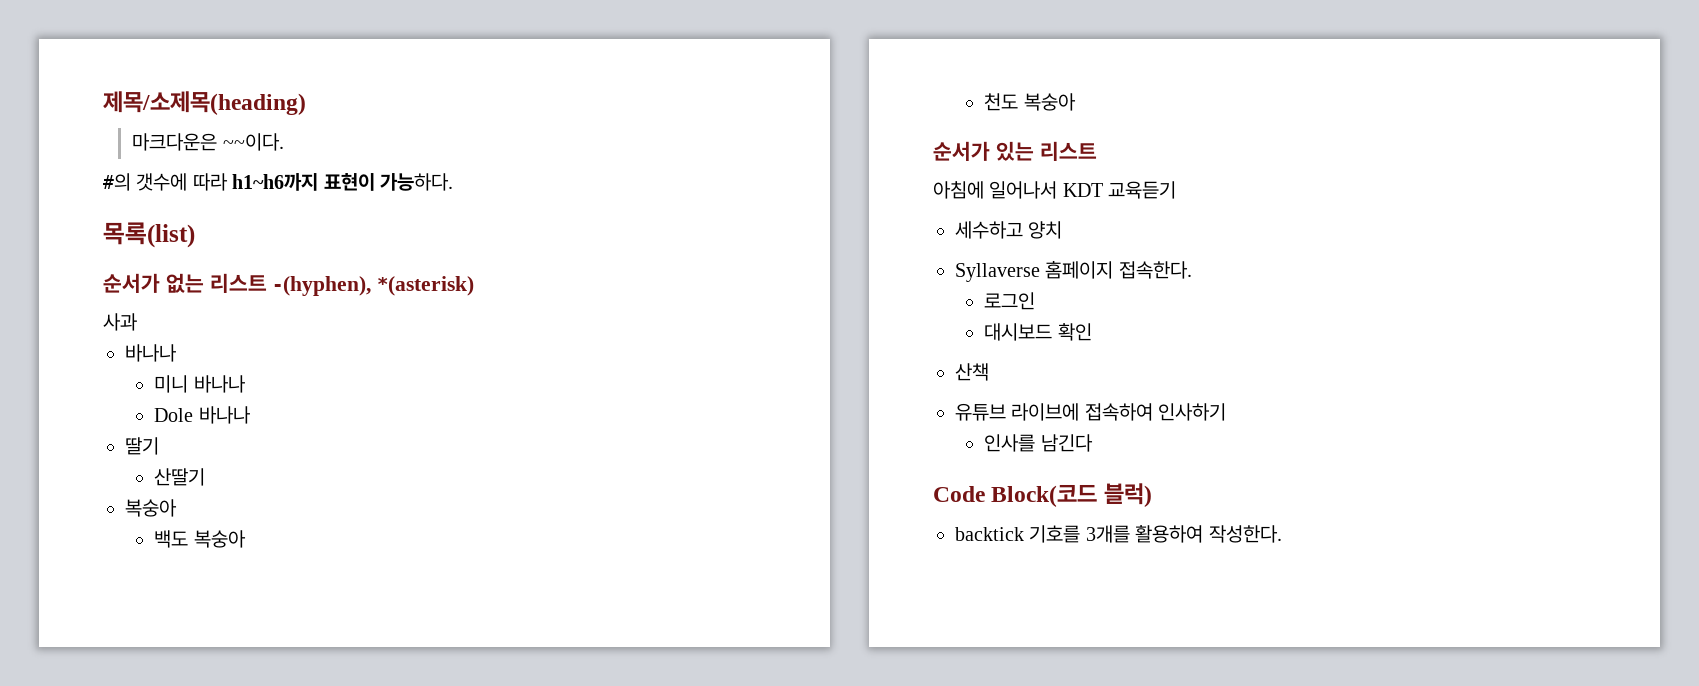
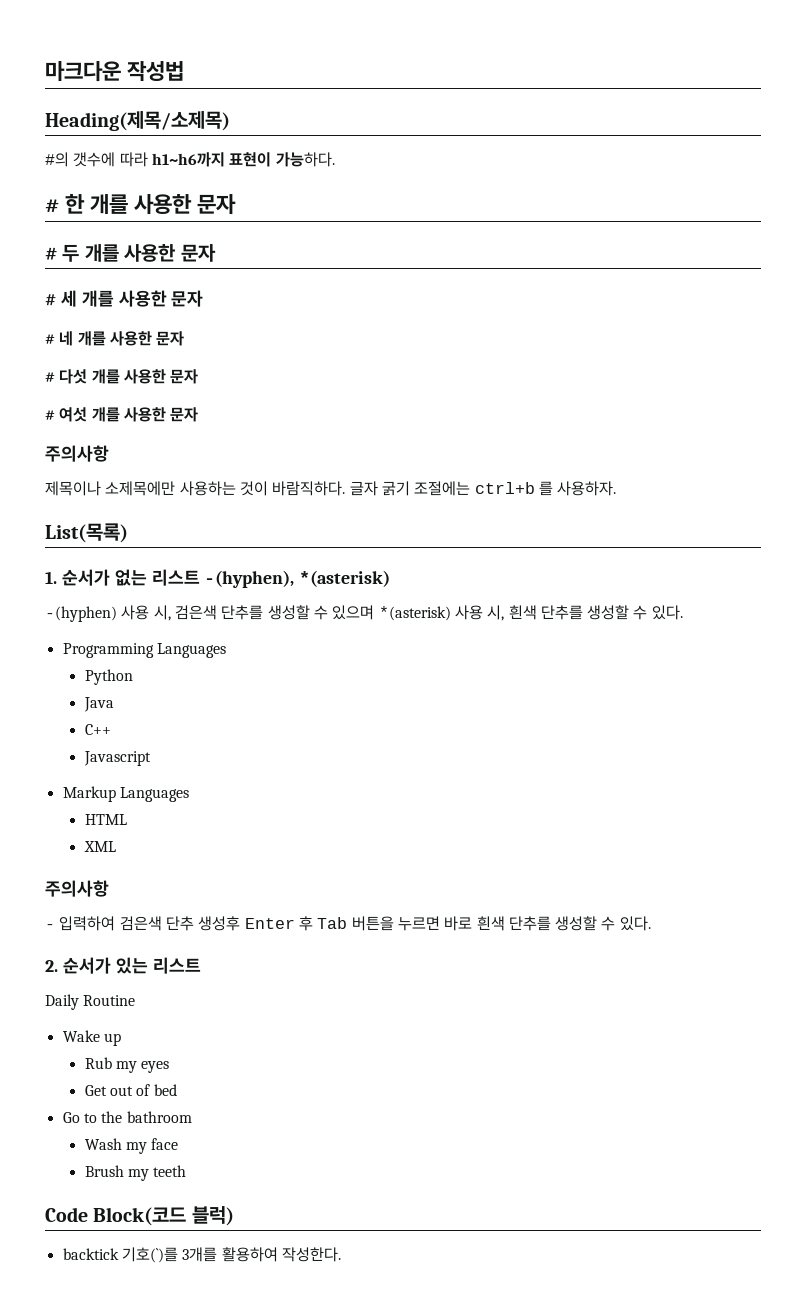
[103,91,306,115] [132,133,284,151] 제목/소제목(heading) // 마크다운은 ~~이다. -> [45,61,185,82] [45,111,230,131] 마크다운 작성법 // Heading(제목/소제목)
[103,222,195,248] 목록(list) // -> [45,194,237,215] [45,244,216,262] [45,290,204,307] [45,331,185,346] [45,369,199,384] [45,407,199,422] [45,445,109,462] [45,481,617,496] [45,523,128,543] [45,571,57,584] # 한 개를 사용한 문자 // # 두 개를 사용한 문자 // # 세 개를 사용한 문자 // # 네 개를 사용한 문자 // # 다섯 개를 사용한 문자 // # 여섯 개를 사용한 문자 // 주의사항 // 제목이나 소제목에만 사용하는 것이 바람직하다. 글자 굵기 조절에는 ctrl+b 를 사용하자. // List(목록) // 1.
[103,313,137,331] [125,344,176,362] [154,375,245,393] [154,406,250,424] [125,437,159,455] [154,468,206,486] [125,499,177,517] [154,530,246,548] [984,93,1076,111] [933,141,1097,161] [933,181,1177,199] [955,221,1063,239] [955,260,1192,282] [984,292,1036,310] [984,323,1092,341] [955,363,989,381] [955,403,1227,421] [984,434,1093,452] 사과 // 바나나 // 미니 바나나 // Dole 바나나 // 딸기 // 산딸기 // 복숭아 // 백도 복숭아 // 천도 복숭아 // 순서가 있는 리스트 // 아침에 일어나서 KDT 교육듣기 // 세수하고 양치 // Syllaverse 홈페이지 접속한다. // 로그인 // 대시보드 확인 // 산책 // 유튜브 라이브에 접속하여 인사하기 // 인사를 남긴다 -> [45,605,683,622] [62,643,226,658] [84,669,133,685] [83,697,114,712] [84,724,111,735] [83,751,151,766] [62,786,189,802] [84,814,127,825] [83,841,116,852] [45,880,109,897] [45,916,651,931] [45,957,201,974] [45,994,136,1010] [62,1030,121,1046] [84,1057,170,1073] [84,1084,177,1096] [62,1111,192,1123] [84,1138,179,1154] [84,1165,187,1181] -(hyphen) 사용 시, 검은색 단추를 생성할 수 있으며 *(asterisk) 사용 시, 흰색 단추를 생성할 수 있다. // Programming Languages // Python // Java // C++ // Javascript // Markup Languages // HTML // XML // 주의사항 // - 입력하여 검은색 단추 생성후 Enter 후 Tab 버튼을 누르면 바로 흰색 단추를 생성할 수 있다. // 2. 순서가 있는 리스트 // Daily Routine // Wake up // Rub my eyes // Get out of bed // Go to the bathroom // Wash my face // Brush my teeth
[1029,525,1081,543] 기호를 -> [121,1247,178,1263] 기호(`)를

